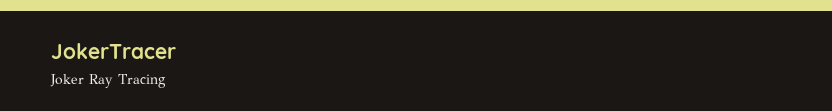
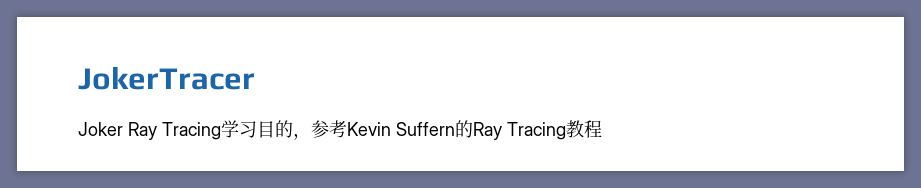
(166, 81) none -> [221,120,602,140] 学习目的，参考Kevin Suffern的Ray Tracing教程

